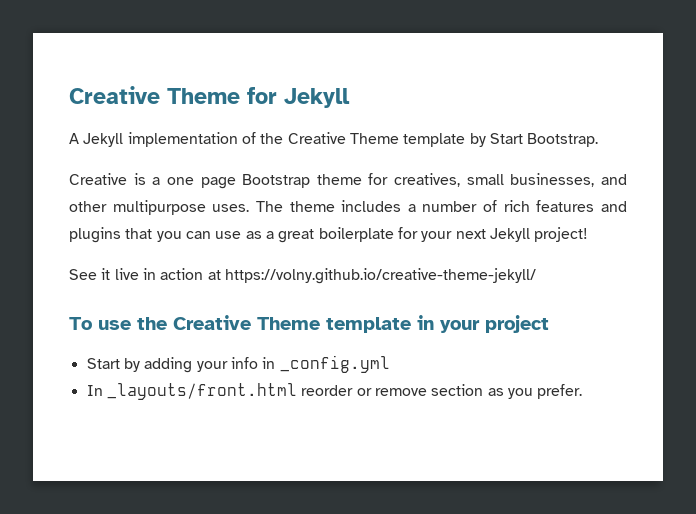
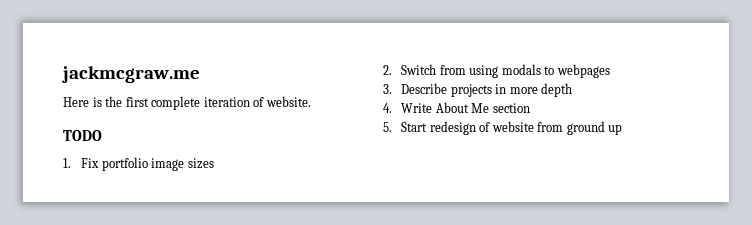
[69,86,350,108] [69,132,599,147] [69,173,627,189] [69,200,627,215] [69,227,589,243] [69,268,536,284] [69,315,549,333] [86,355,390,373] [86,383,583,400] Creative Theme for Jekyll // A Jekyll implementation of the Creative Theme template by Start Bootstrap. // Creative is a one page Bootstrap theme for creatives, small businesses, and other multipurpose uses. The theme includes a number of rich features and plugins that you can use as a great boilerplate for your next Jekyll project! // See it live in action at https://volny.github.io/creative-theme-jekyll/ // To use the Creative Theme template in your project // Start by adding your info in _config.yml // In _layouts/front.html reorder or remove section as you prefer. -> [62,66,200,83] [63,96,311,110] [63,130,102,141] [63,157,214,171] [383,64,610,78] [383,83,573,97] [383,102,530,113] [383,121,623,135] jackmcgraw.me // Here is the first complete iteration of website. // TODO // 1. Fix portfolio image sizes // 2. Switch from using modals to webpages // 3. Describe projects in more depth // 4. Write About Me section // 5. Start redesign of website from ground up

